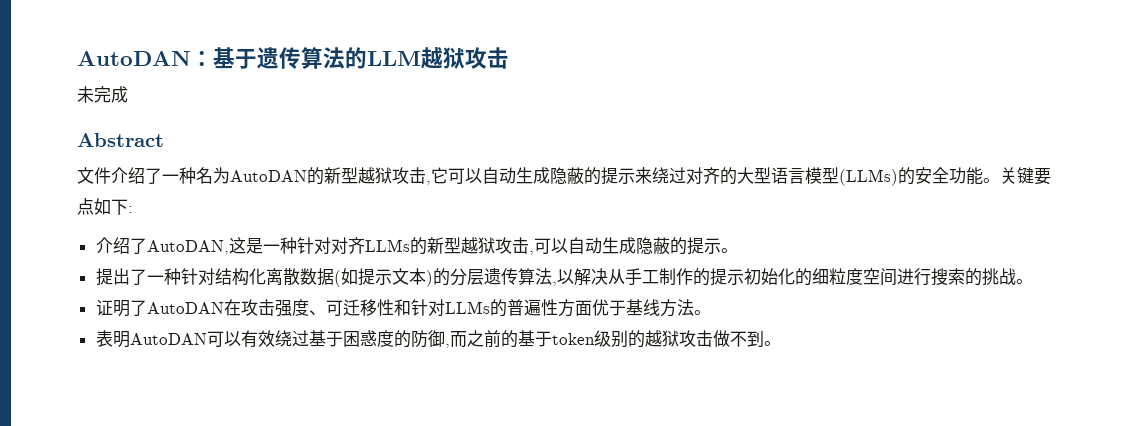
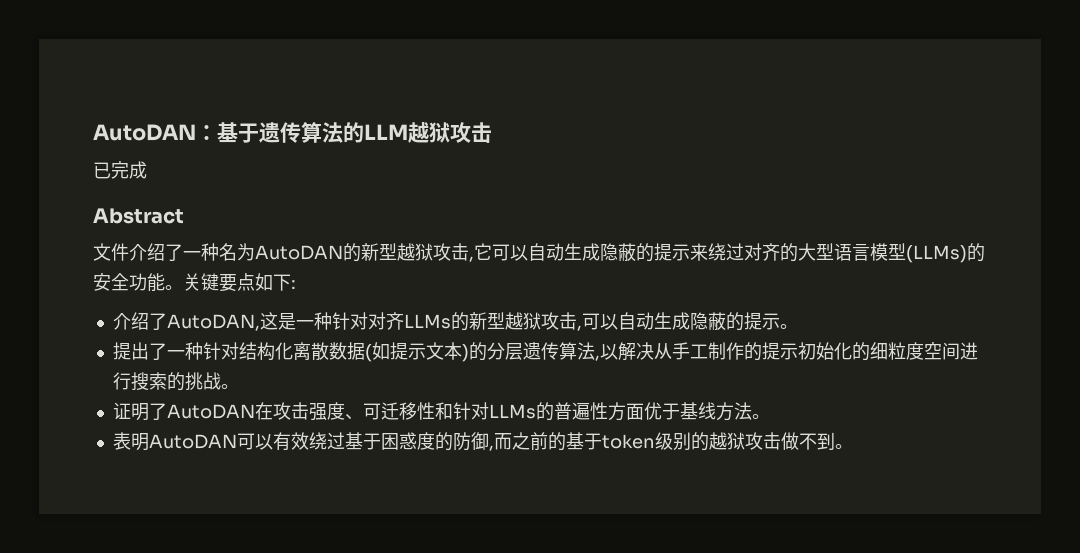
[77,86,94,103] 未 -> [93,162,111,179] 已

